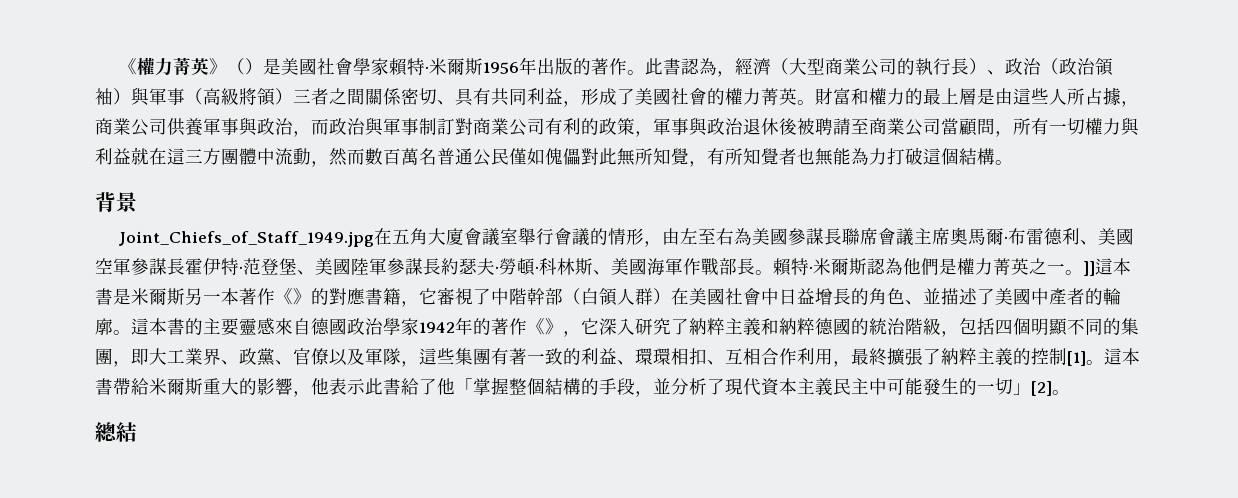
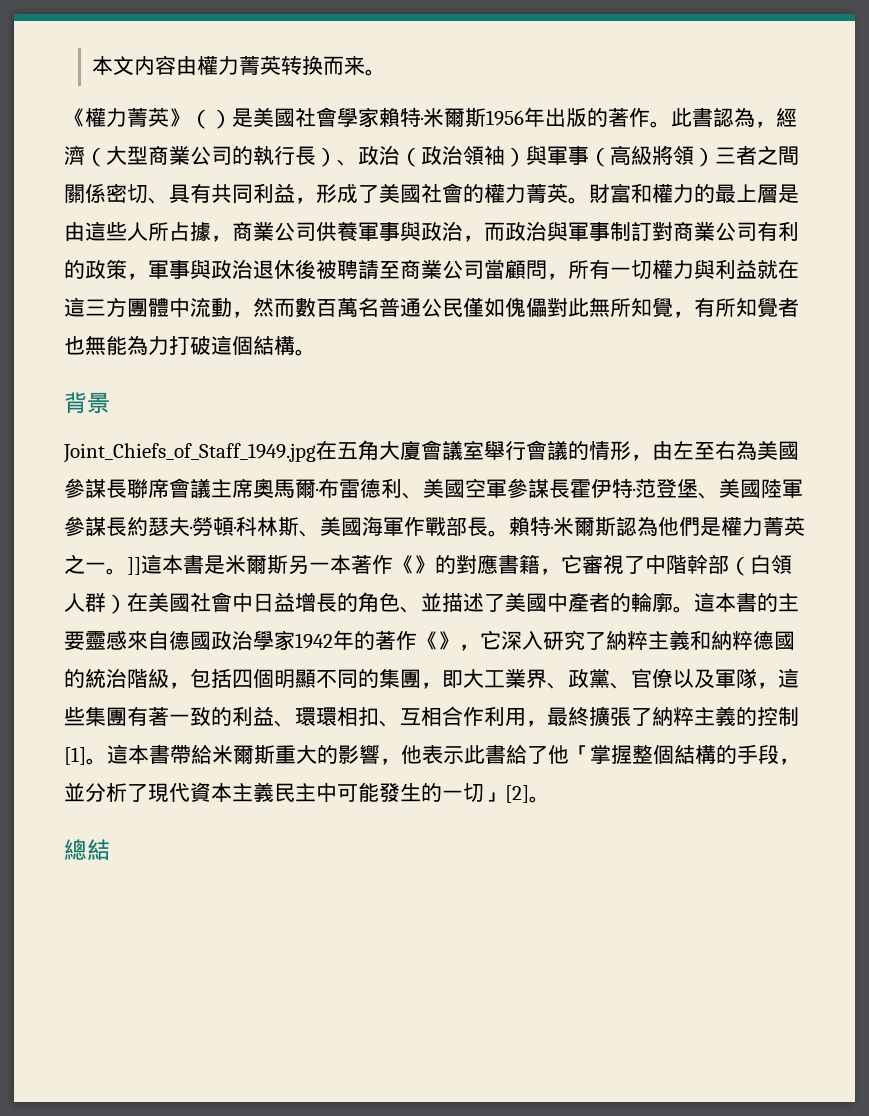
(118, 66) none -> [92,55,387,76] 本文内容由權力菁英转换而来。 //

